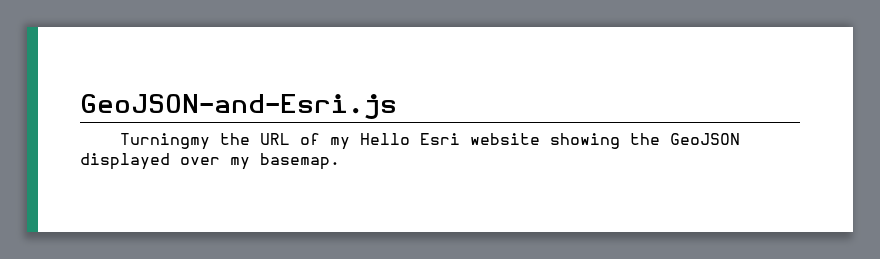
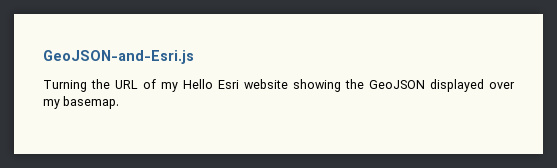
[119,133,210,150] Turningmy -> [43,80,87,92] Turning

